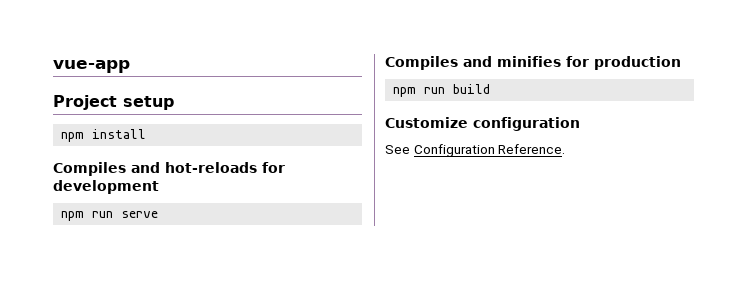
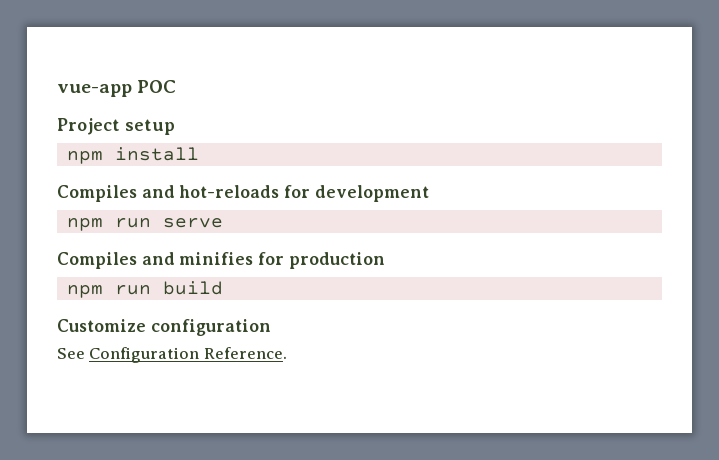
(130, 66) none -> [137,80,177,93] POC

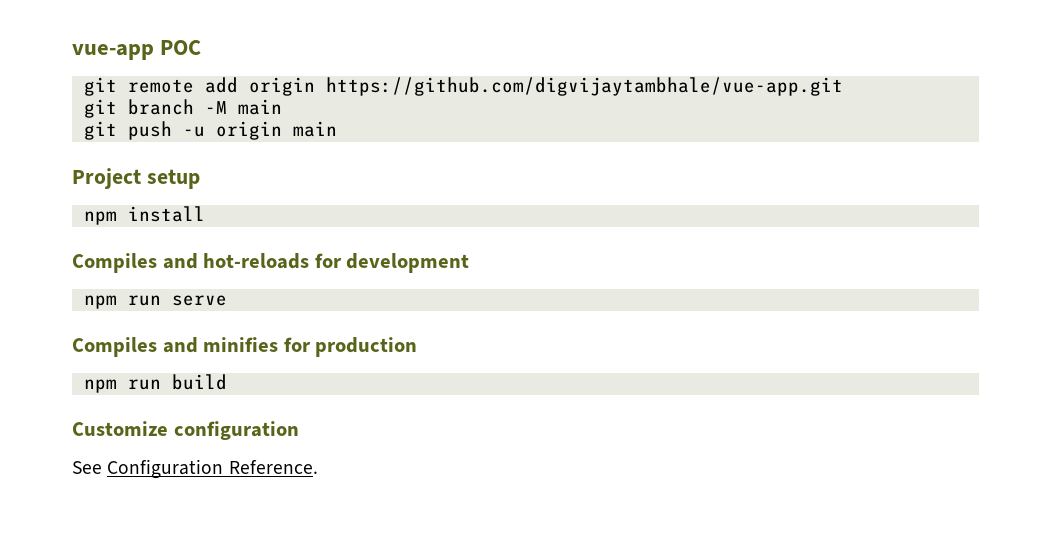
(177, 86) none -> [83,77,843,96] [83,99,282,118] [83,121,337,140] // git remote add origin https://github.com/digvijaytambhale/vue-app.git // git branch -M main // git push -u origin main

